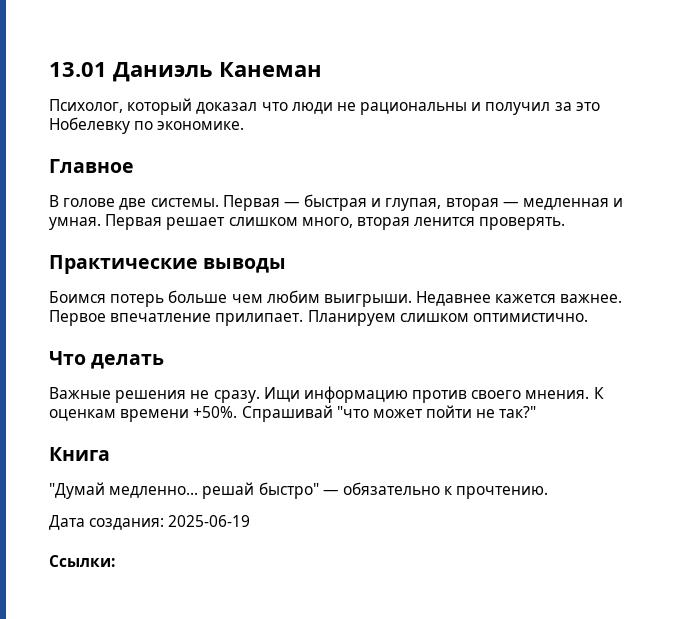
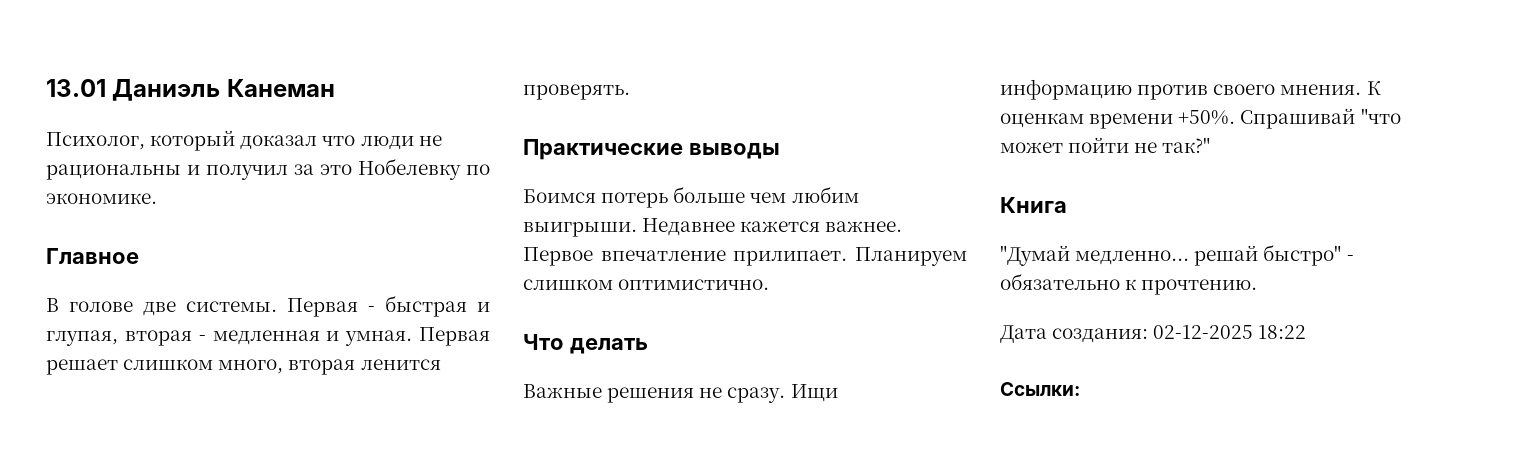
[283,202,300,207] — -> [368,306,375,312] -
[502,202,519,207] — -> [198,335,206,341] -
[322,490,339,495] — -> [1346,255,1354,261] -
[168,515,251,527] 2025-06-19 -> [1153,325,1307,339] 02-12-2025 18:22

